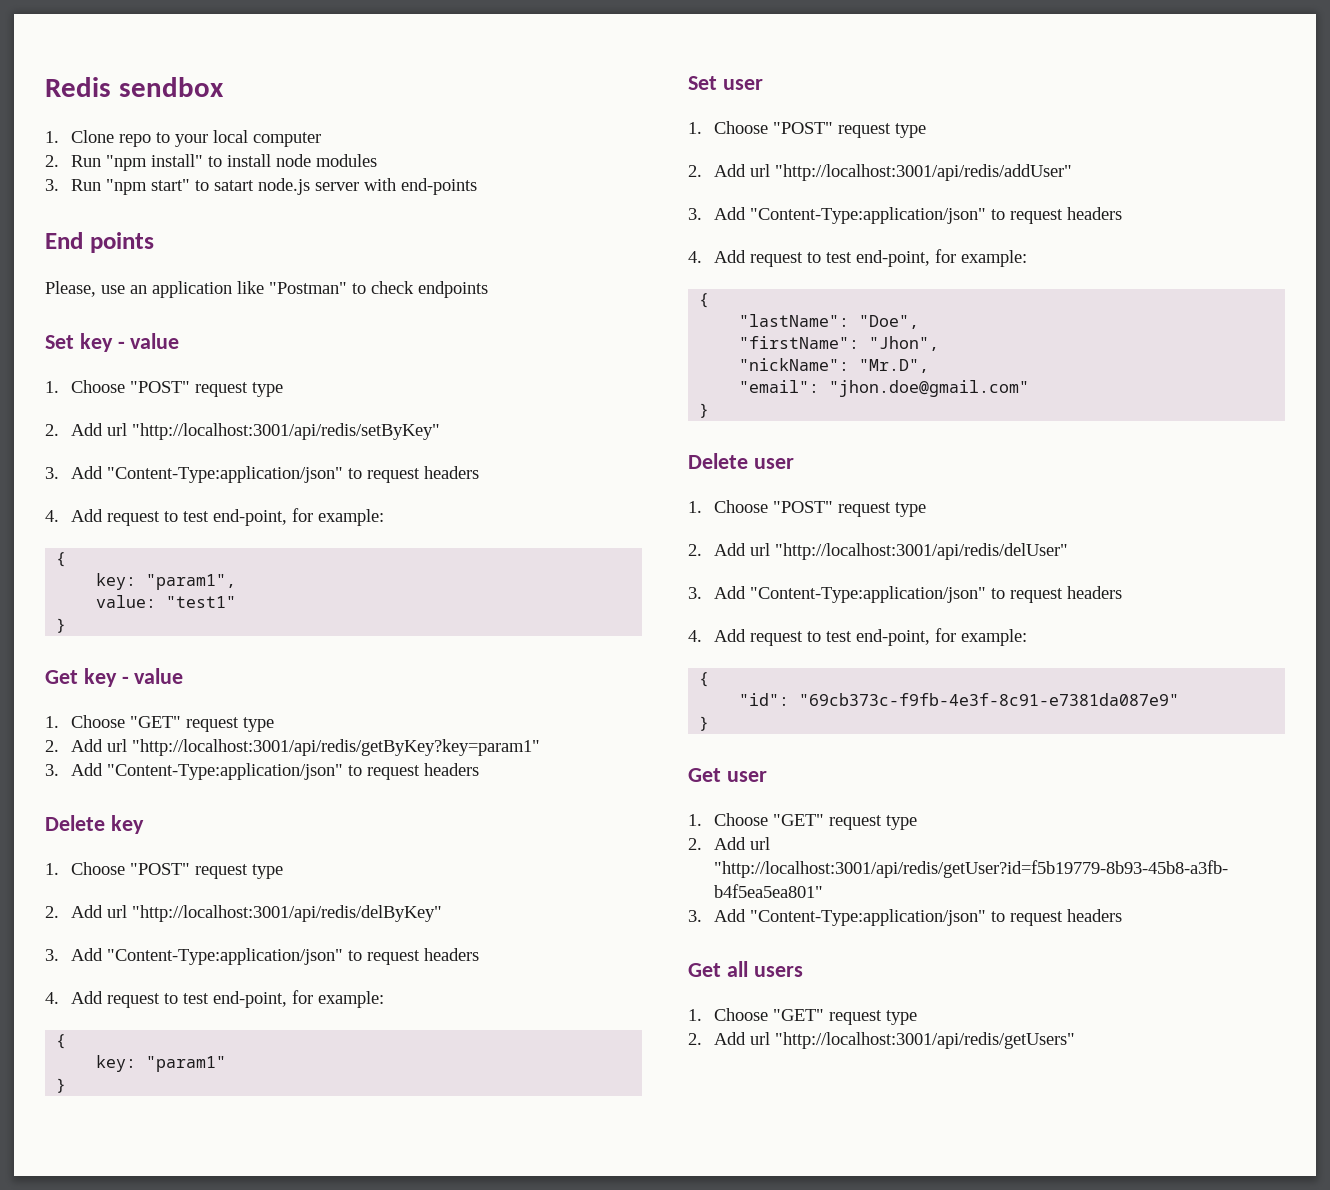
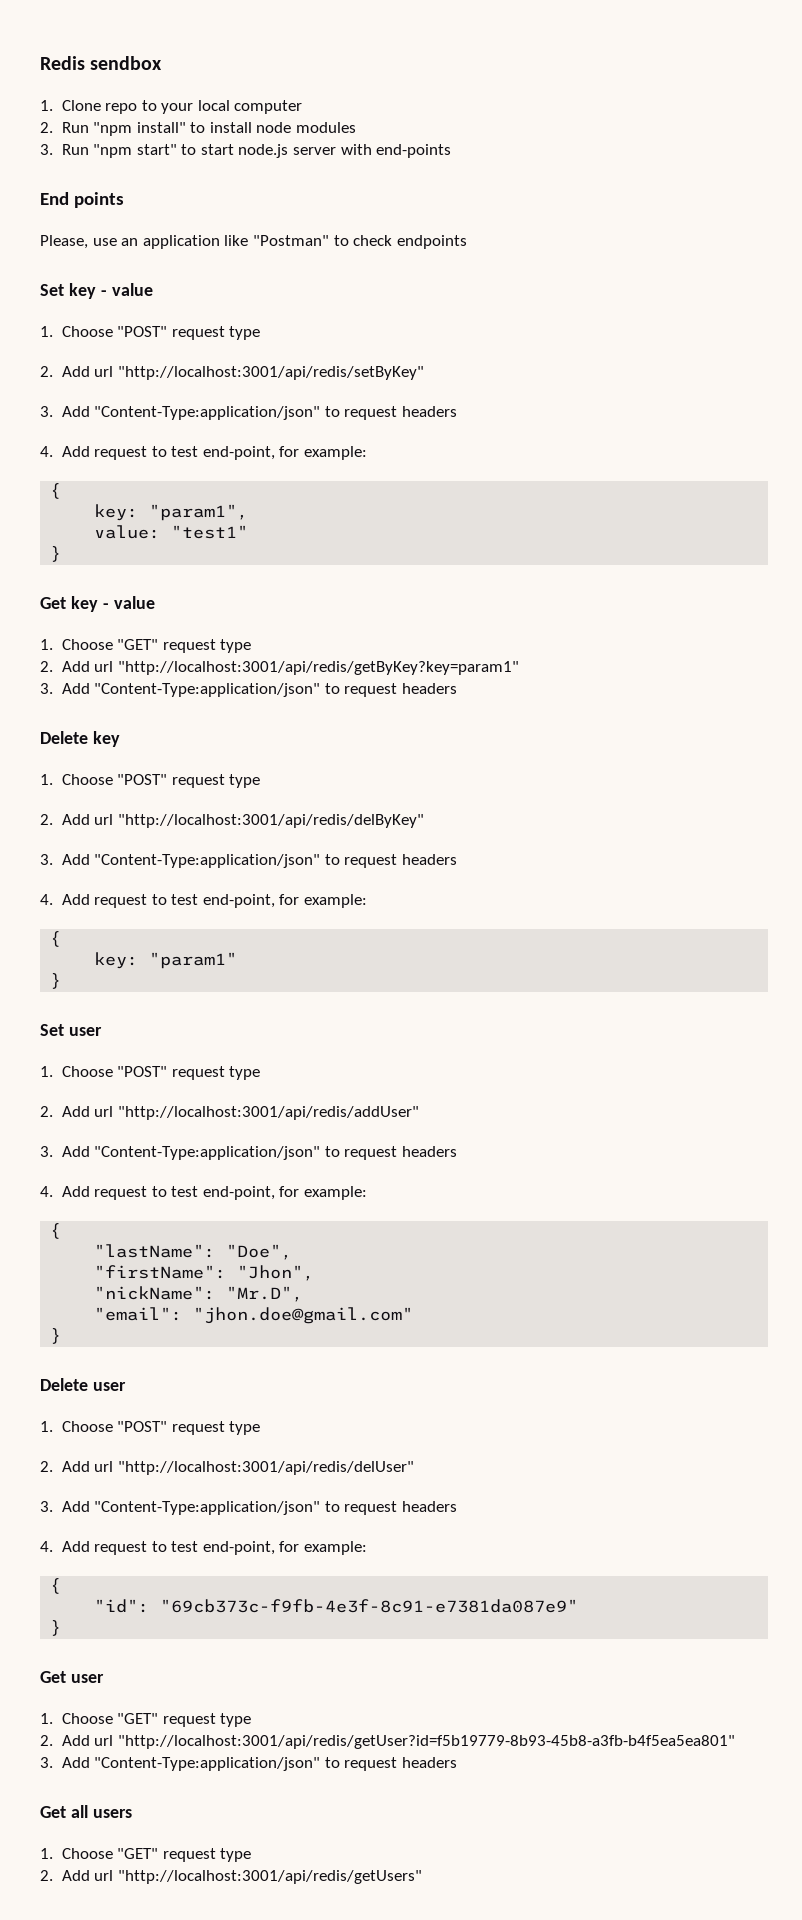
[214,180,255,191] satart -> [200,144,234,155] start

